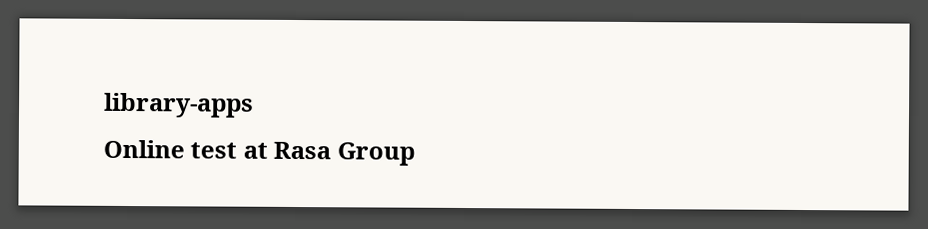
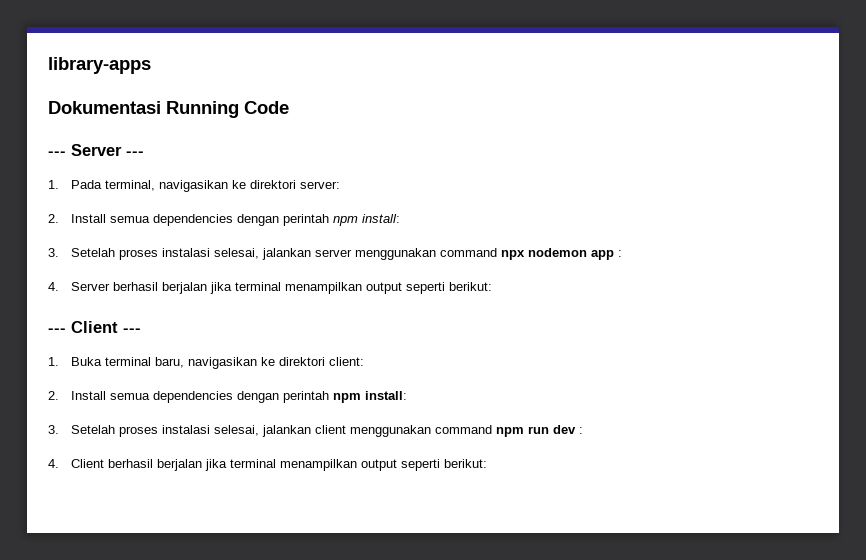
[103,139,415,166] Online test at Rasa Group -> [48,101,289,118] [48,144,144,156] [48,180,340,192] [48,214,400,226] [48,248,622,260] [48,282,492,294] [48,321,141,333] [48,357,364,369] [48,391,407,403] [48,425,583,437] [48,459,487,471] Dokumentasi Running Code // --- Server --- // 1. Pada terminal, navigasikan ke direktori server: // 2. Install semua dependencies dengan perintah npm install: // 3. Setelah proses instalasi selesai, jalankan server menggunakan command npx nodemon app : // 4. Server berhasil berjalan jika terminal menampilkan output seperti berikut: // --- Client --- // 1. Buka terminal baru, navigasikan ke direktori client: // 2. Install semua dependencies dengan perintah npm install: // 3. Setelah proses instalasi selesai, jalankan client menggunakan command npm run dev : // 4. Client berhasil berjalan jika terminal menampilkan output seperti berikut:

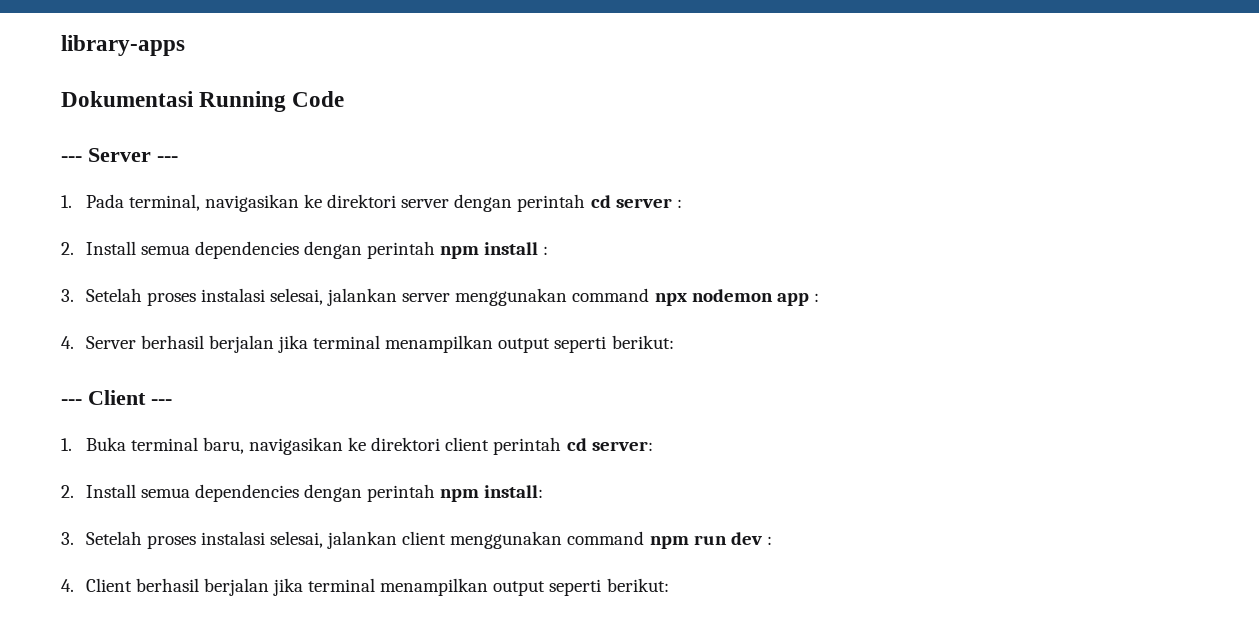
[299,181,340,189] [48,214,400,226] server: // 2. Install semua dependencies dengan perintah npm install: -> [401,194,682,212] [61,241,549,259] server dengan perintah cd server : // 2. Install semua dependencies dengan perintah npm install :
[328,357,364,366] client: -> [445,437,653,455] client perintah cd server:

